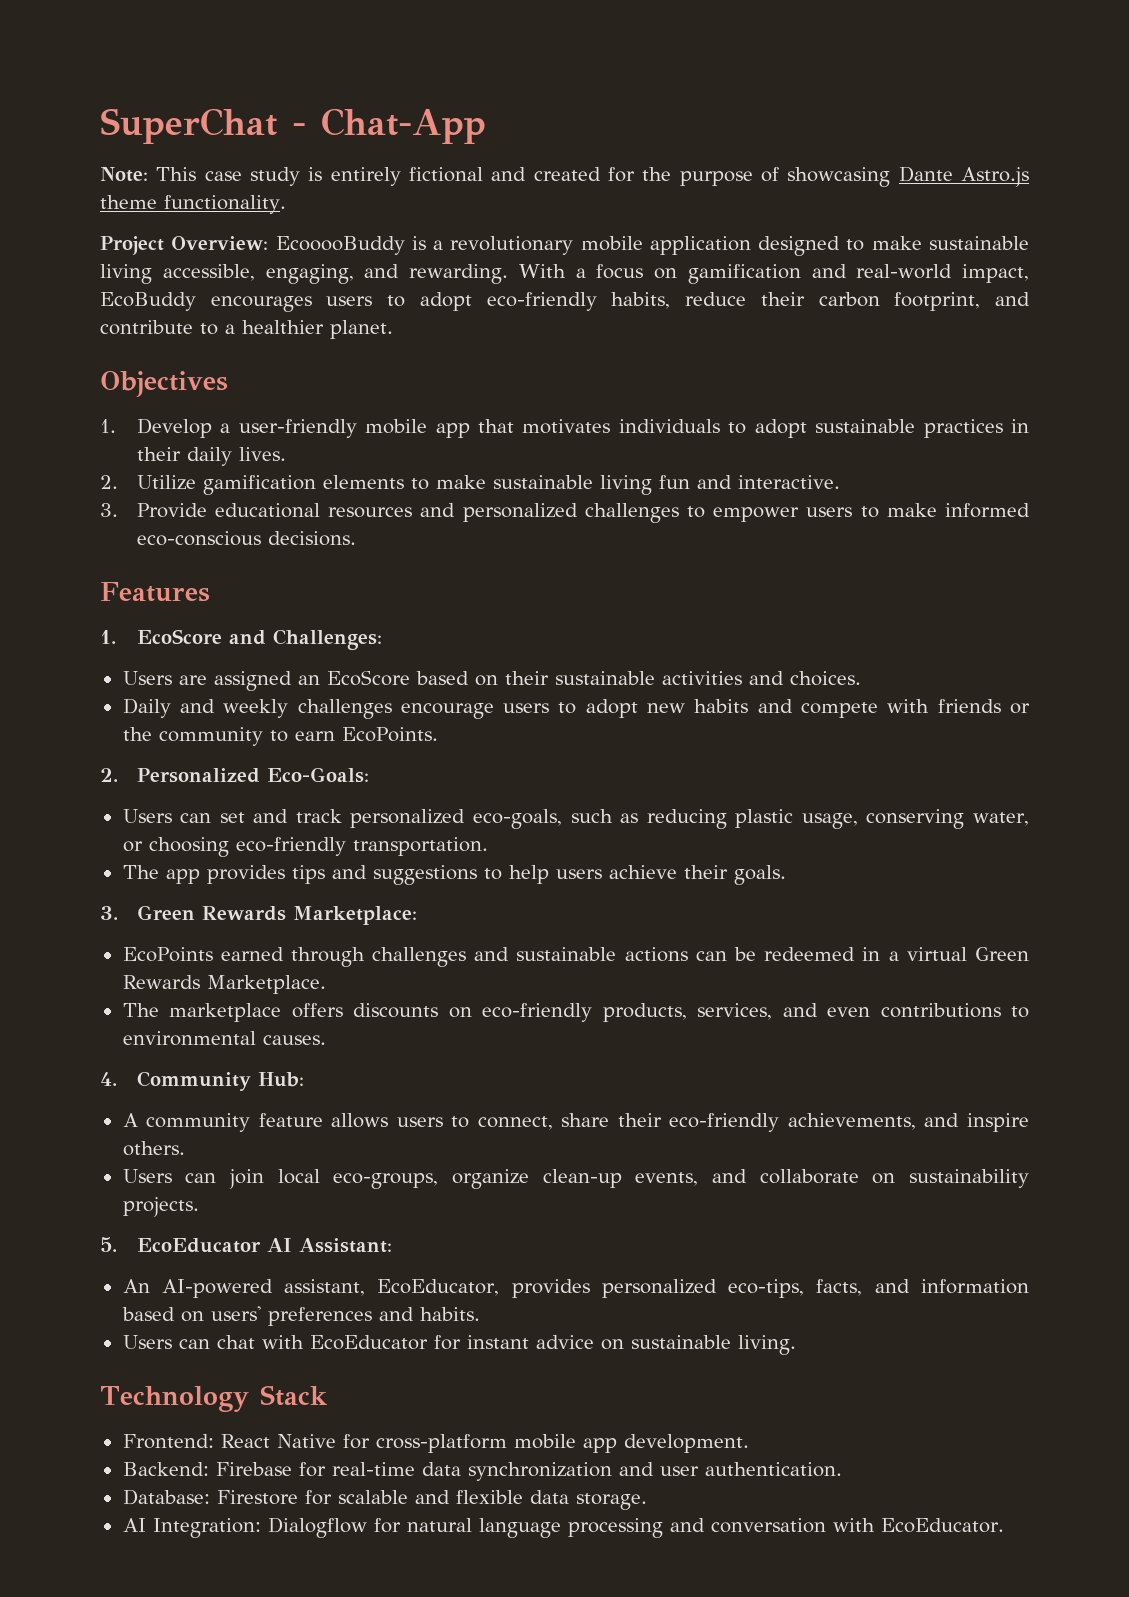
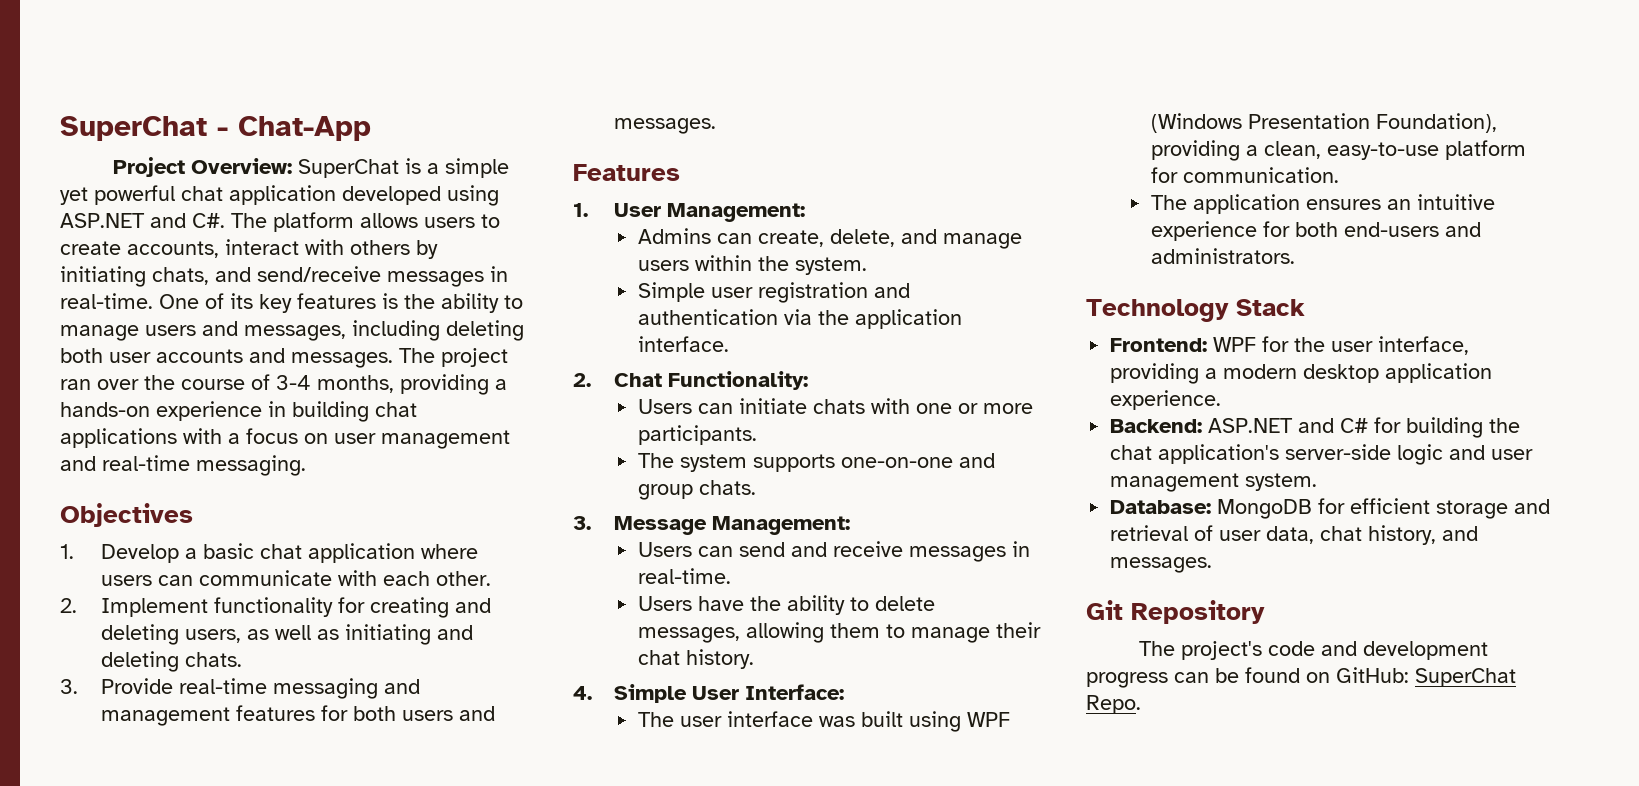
[100,166,1030,187] [100,195,286,214] // Note: This case study is entirely fictional and created for the purpose of showcasing Dante Astro.js theme functionality. -> (371, 128) none
[275,236,405,255] EcooooBuddy -> [297,159,399,178] SuperChat
[450,236,1029,256] [100,264,1029,284] [100,292,1031,312] [100,320,393,339] [100,371,228,397] [100,418,1029,438] [136,447,286,466] [100,475,840,495] [100,503,1030,523] [136,531,356,546] [100,582,210,602] [100,629,382,650] [122,670,861,691] [122,698,1031,719] [122,727,438,746] [100,767,369,783] [122,809,1030,829] [122,837,488,857] [122,865,786,885] [100,905,417,925] [122,947,1029,967] [122,975,326,994] [122,1003,1029,1022] [122,1031,326,1046] [100,1071,304,1091] [122,1113,1030,1132] [122,1141,185,1156] [122,1169,1029,1189] [122,1197,199,1217] [100,1237,392,1253] [122,1279,1029,1298] [121,1306,480,1326] [122,1335,796,1355] [100,1385,328,1412] [122,1434,749,1453] [122,1462,842,1481] [122,1489,647,1510] [122,1517,1004,1538] revolutionary mobile application designed to make sustainable living accessible, engaging, and rewarding. With a focus on gamification and real-world impact, EcoBuddy encourages users to adopt eco-friendly habits, reduce their carbon footprint, and contribute to a healthier planet. // Objectives // 1. Develop a user-friendly mobile app that motivates individuals to adopt sustainable practices in their daily lives. // 2. Utilize gamification elements to make sustainable living fun and interactive. // 3. Provide educational resources and personalized challenges to empower users to make informed eco-conscious decisions. // Features // 1. EcoScore and Challenges: // Users are assigned an EcoScore based on their sustainable activities and choices. // Daily and weekly challenges encourage users to adopt new habits and compete with friends or the community to earn EcoPoints. // 2. Personalized Eco-Goals: // Users can set and track personalized eco-goals, such as reducing plastic usage, conserving water, or choosing eco-friendly transportation. // The app provides tips and suggestions to help users achieve their goals. // 3. Green Rewards Marketplace: // EcoPoints earned through challenges and sustainable actions can be redeemed in a virtual Green Rewards Marketplace. // The marketplace offers discounts on eco-friendly products, services, and even contributions to environmental causes. // 4. Community Hub: // A community feature allows users to connect, share their eco-friendly achievements, and inspire others. // Users can join local eco-groups, organize clean-up events, and collaborate on sustainability projects. // 5. EcoEducator AI Assistant: // An AI-powered assistant, EcoEducator, provides personalized eco-tips, facts, and information based on users' preferences and habits. // Users can chat with EcoEducator for instant advice on sustainable living. // Technology Stack // Frontend: React Native for cross-platform mobile app development. // Backend: Firebase for real-time data synchronization and user authentication. // Database: Firestore for scalable and flexible data storage. // AI Integration: Dialogflow for natural language processing and conversation with EcoEducator. -> [444,158,509,178] [60,185,499,206] [60,212,500,232] [60,239,438,259] [60,266,508,287] [60,293,523,313] [60,320,524,341] [60,348,508,368] [60,374,507,395] [60,401,417,422] [60,428,510,449] [60,455,306,476] [60,503,193,527] [60,543,478,563] [100,570,491,586] [60,597,491,618] [100,624,473,645] [100,651,242,672] [60,678,420,699] [100,705,495,726] [613,118,716,134] [573,164,680,181] [573,203,805,222] [638,228,1023,249] [638,255,868,275] [638,282,911,303] [638,309,963,329] [638,336,730,352] [573,371,808,390] [638,398,1034,414] [638,425,758,445] [638,453,996,472] [638,480,757,500] [573,516,850,535] [638,541,1031,562] [638,568,732,584] [638,595,936,615] [638,622,1042,643] [638,649,755,669] [573,684,844,703] [638,711,1011,732] [1151,113,1498,133] [1151,140,1527,161] [1151,167,1340,183] [1151,194,1496,214] [1151,221,1482,241] [1151,248,1296,264] [1086,299,1305,322] [1110,336,1470,355] [1110,363,1493,384] [1110,390,1222,410] [1110,417,1521,438] [1110,444,1534,465] [1110,473,1318,492] [1110,498,1551,519] [1110,525,1479,545] [1110,557,1213,573] [1086,600,1265,624] [1138,641,1488,660] [1086,667,1516,688] [1086,695,1141,714] simple yet powerful chat application developed using ASP.NET and C#. The platform allows users to create accounts, interact with others by initiating chats, and send/receive messages in real-time. One of its key features is the ability to manage users and messages, including deleting both user accounts and messages. The project ran over the course of 3-4 months, providing a hands-on experience in building chat applications with a focus on user management and real-time messaging. // Objectives // 1. Develop a basic chat application where users can communicate with each other. // 2. Implement functionality for creating and deleting users, as well as initiating and deleting chats. // 3. Provide real-time messaging and management features for both users and messages. // Features // 1. User Management: // Admins can create, delete, and manage users within the system. // Simple user registration and authentication via the application interface. // 2. Chat Functionality: // Users can initiate chats with one or more participants. // The system supports one-on-one and group chats. // 3. Message Management: // Users can send and receive messages in real-time. // Users have the ability to delete messages, allowing them to manage their chat history. // 4. Simple User Interface: // The user interface was built using WPF (Windows Presentation Foundation), providing a clean, easy-to-use platform for communication. // The application ensures an intuitive experience for both end-users and administrators. // Technology Stack // Frontend: WPF for the user interface, providing a modern desktop application experience. // Backend: ASP.NET and C# for building the chat application's server-side logic and user management system. // Database: MongoDB for efficient storage and retrieval of user data, chat history, and messages. // Git Repository // The project's code and development progress can be found on GitHub: SuperChat Repo.

